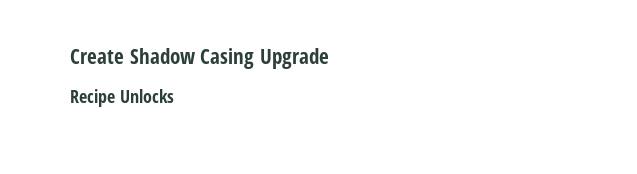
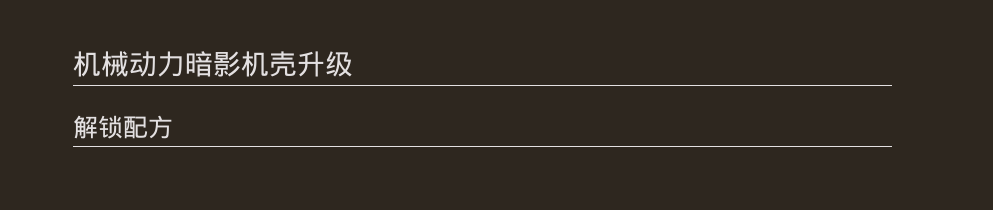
[70,48,330,69] [70,89,174,107] Create Shadow Casing Upgrade // Recipe Unlocks -> [73,51,353,77] [73,115,173,139] 机械动力暗影机壳升级 // 解锁配方

